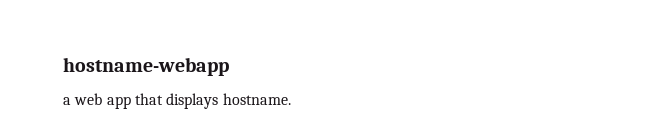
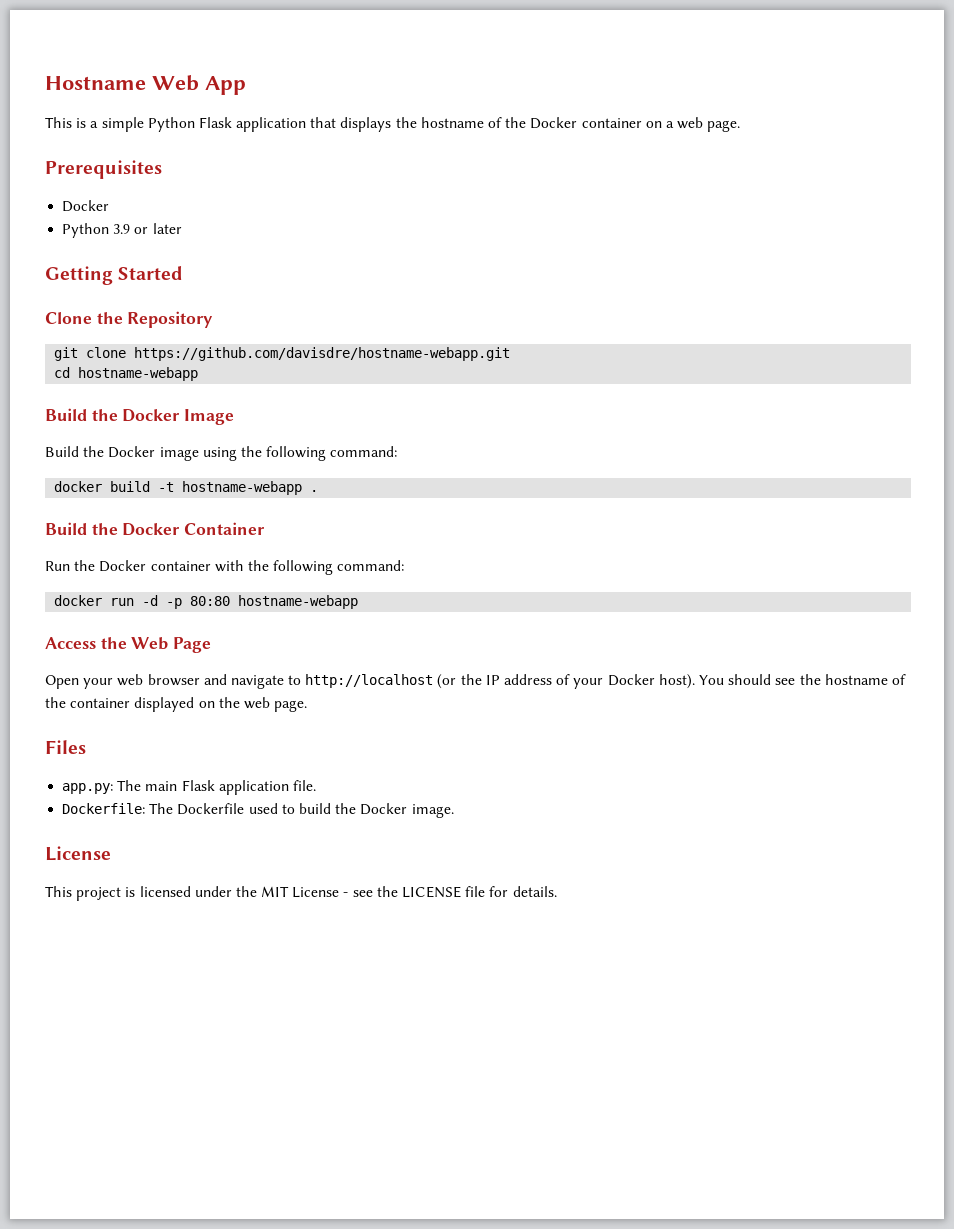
[63,57,229,76] [63,93,291,109] hostname-webapp // a web app that displays hostname. -> [45,75,246,95] [45,117,741,132] [45,160,162,179] [62,200,110,212] [62,223,182,238] [45,266,184,285] [45,311,214,328] [54,347,511,361] [54,367,199,381] [45,408,235,425] [45,446,398,461] [54,481,319,495] [45,522,266,536] [45,560,405,575] [54,595,359,609] [45,637,212,653] [45,674,906,689] [45,697,308,712] [45,740,86,754] [62,780,316,795] [62,803,454,818] [45,846,111,861] [45,886,557,901] Hostname Web App // This is a simple Python Flask application that displays the hostname of the Docker container on a web page. // Prerequisites // Docker // Python 3.9 or later // Getting Started // Clone the Repository // git clone https://github.com/davisdre/hostname-webapp.git // cd hostname-webapp // Build the Docker Image // Build the Docker image using the following command: // docker build -t hostname-webapp . // Build the Docker Container // Run the Docker container with the following command: // docker run -d -p 80:80 hostname-webapp // Access the Web Page // Open your web browser and navigate to http://localhost (or the IP address of your Docker host). You should see the hostname of the container displayed on the web page. // Files // app.py: The main Flask application file. // Dockerfile: The Dockerfile used to build the Docker image. // License // This project is licensed under the MIT License - see the LICENSE file for details.

